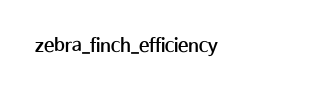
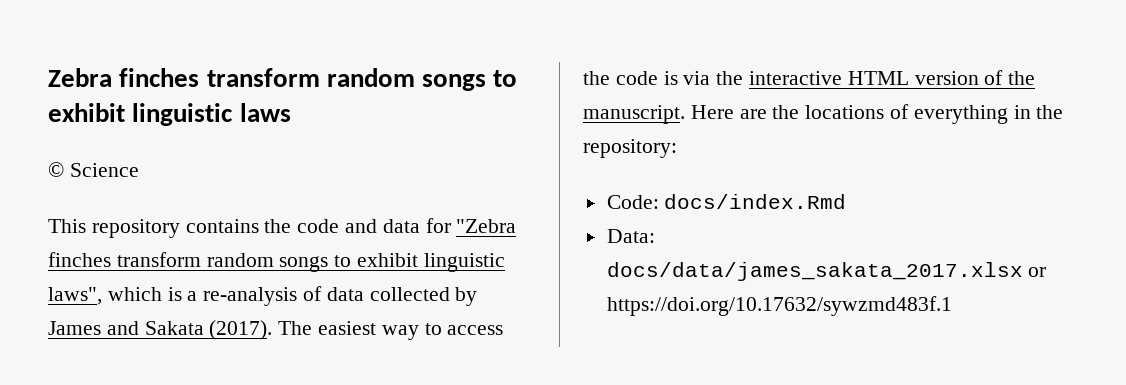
[35,37,218,57] zebra_finch_efficiency -> [48,68,518,91] [48,103,291,126] [48,162,139,177] [48,218,517,238] [48,252,505,272] [48,286,478,306] [48,320,504,340] [583,70,1036,85] [583,104,1064,124] [583,139,677,158] [606,194,847,209] [606,229,655,243] [606,262,1047,281] [606,296,952,316] Zebra finches transform random songs to exhibit linguistic laws // © Science // This repository contains the code and data for "Zebra finches transform random songs to exhibit linguistic laws", which is a re-analysis of data collected by James and Sakata (2017). The easiest way to access the code is via the interactive HTML version of the manuscript. Here are the locations of everything in the repository: // Code: docs/index.Rmd // Data: docs/data/james_sakata_2017.xlsx or https://doi.org/10.17632/sywzmd483f.1

